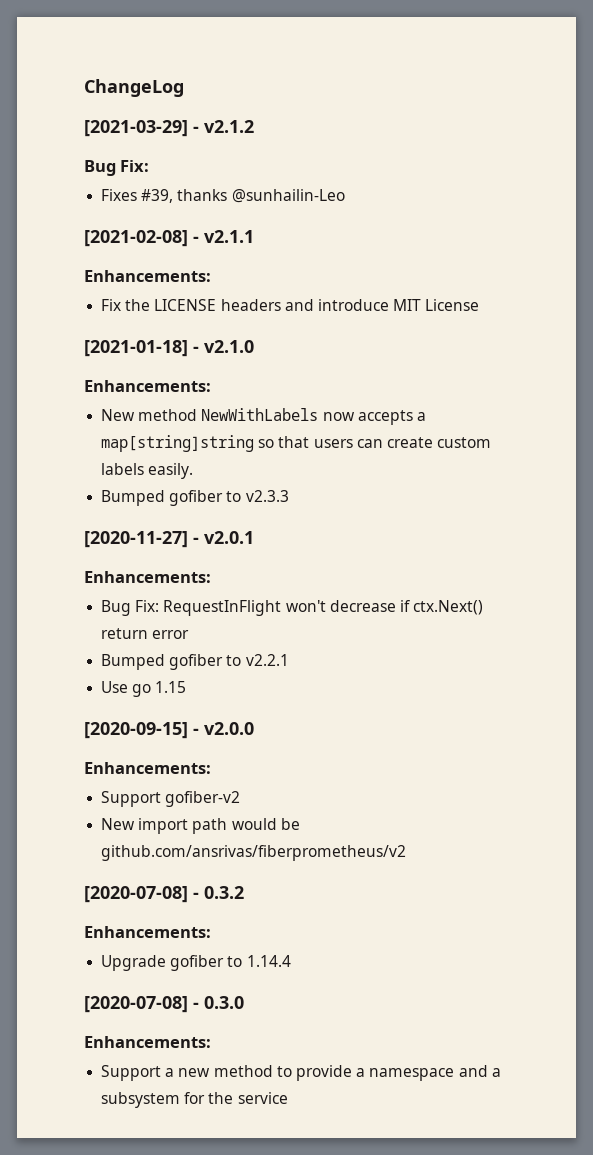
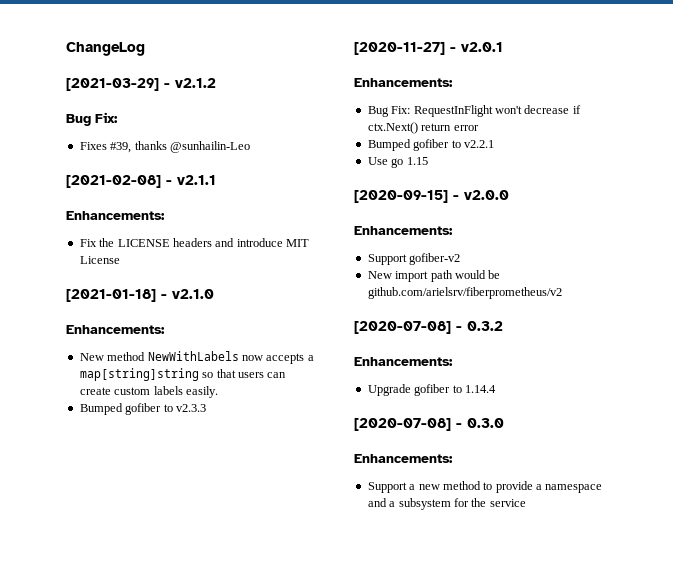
[101,845,407,861] github.com/ansrivas/fiberprometheus/v2 -> [367,287,562,299] github.com/arielsrv/fiberprometheus/v2

